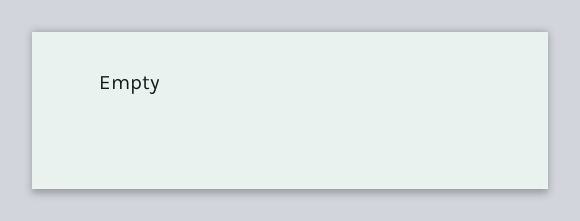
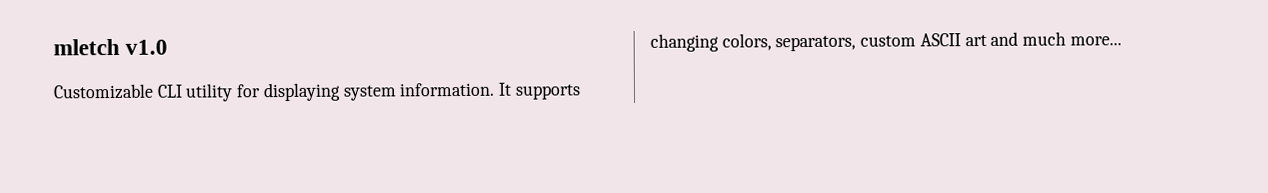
[99,76,160,95] Empty -> [53,38,169,56] [53,82,581,102] [650,31,1122,52] mletch v1.0 // Customizable CLI utility for displaying system information. It supports changing colors, separators, custom ASCII art and much more...

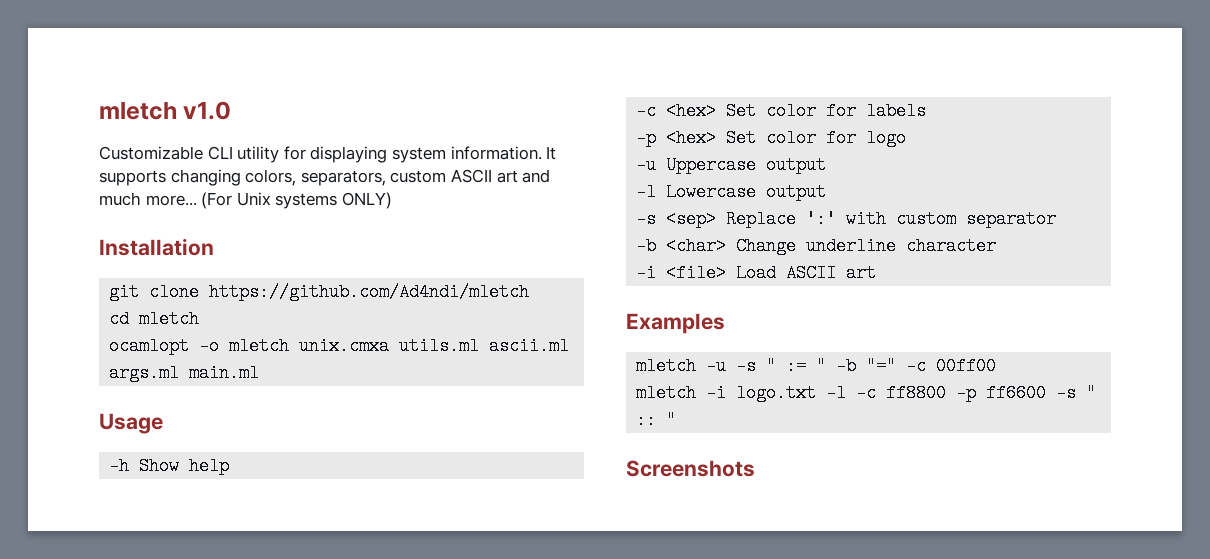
(1122, 41) none -> [201,192,392,209] [99,238,214,256] [109,283,530,301] [109,310,200,328] [109,337,570,355] [109,364,260,382] [99,413,163,434] [109,457,230,475] [636,102,927,120] [636,129,907,147] [636,156,827,174] [636,183,827,201] [636,210,1057,228] [636,237,997,255] [636,264,877,282] [626,313,725,334] [636,357,997,375] [636,384,1097,402] [636,411,677,429] [626,460,755,477] (For Unix systems ONLY) // Installation // git clone https://github.com/Ad4ndi/mletch // cd mletch // ocamlopt -o mletch unix.cmxa utils.ml ascii.ml args.ml main.ml // Usage // -h Show help // -c <hex> Set color for labels // -p <hex> Set color for logo // -u Uppercase output // -l Lowercase output // -s <sep> Replace ':' with custom separator // -b <char> Change underline character // -i <file> Load ASCII art // Examples // mletch -u -s " := " -b "=" -c 00ff00 // mletch -i logo.txt -l -c ff8800 -p ff6600 -s " :: " // Screenshots

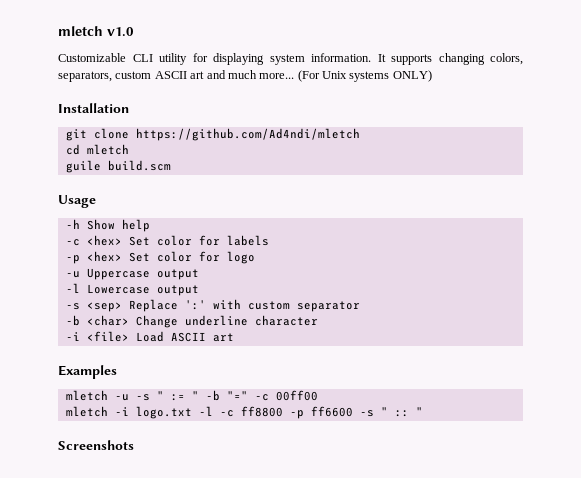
[109,337,570,355] [109,364,260,382] ocamlopt -o mletch unix.cmxa utils.ml ascii.ml args.ml main.ml -> [65,160,171,173] guile build.scm

